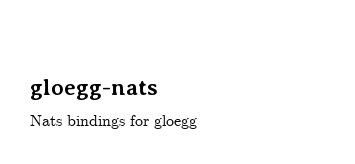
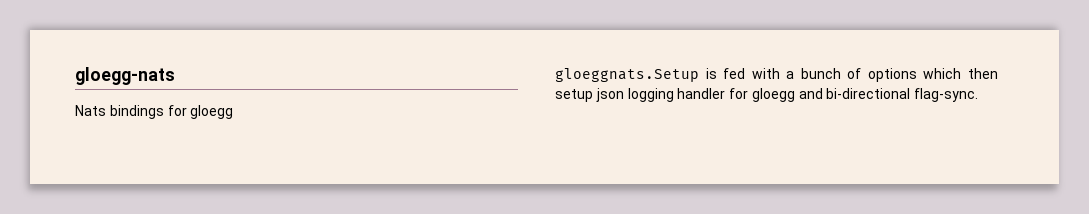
(197, 122) none -> [555,68,998,82] [555,88,979,102] // gloeggnats.Setup is fed with a bunch of options which then setup json logging handler for gloegg and bi-directional flag-sync.

